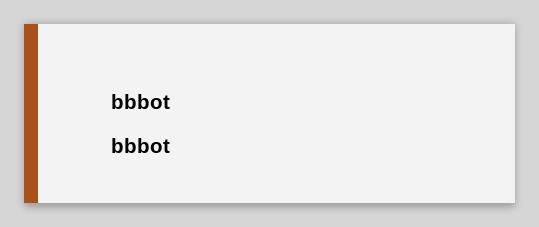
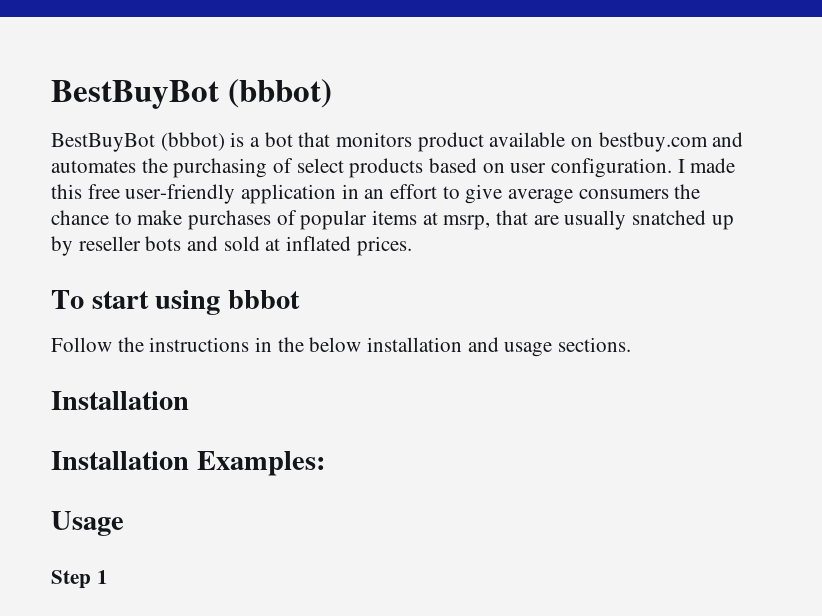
[111,94,170,109] [111,138,170,153] bbbot // bbbot -> [51,79,332,109] [51,132,744,152] [51,158,736,178] [51,184,701,204] [51,210,734,230] [51,236,412,256] [51,290,301,315] [51,337,632,357] [51,391,189,410] [51,451,325,476] [51,511,124,536] [51,570,108,589] BestBuyBot (bbbot) // BestBuyBot (bbbot) is a bot that monitors product available on bestbuy.com and automates the purchasing of select products based on user configuration. I made this free user-friendly application in an effort to give average consumers the chance to make purchases of popular items at msrp, that are usually snatched up by reseller bots and sold at inflated prices. // To start using bbbot // Follow the instructions in the below installation and usage sections. // Installation // Installation Examples: // Usage // Step 1

